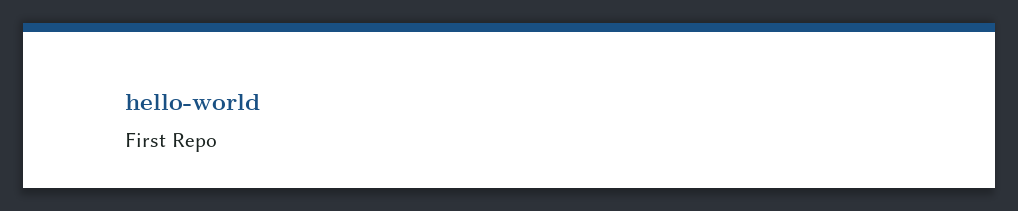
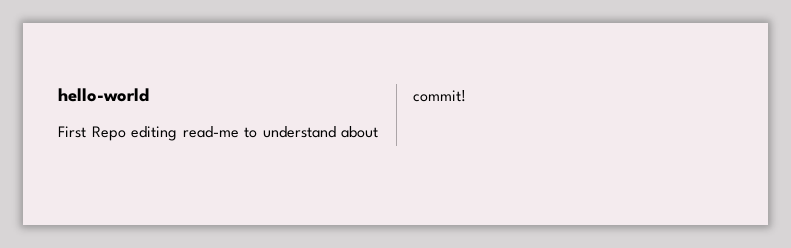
(217, 142) none -> [131,126,378,141] [413,90,466,102] editing read-me to understand about commit!

